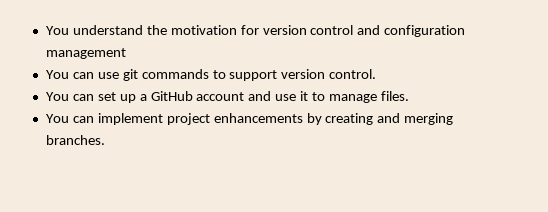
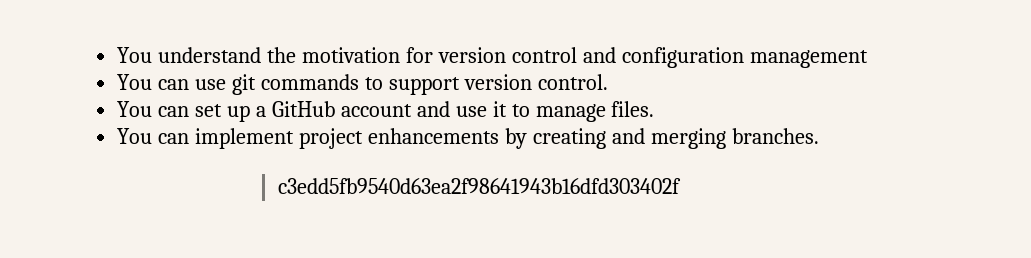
(105, 140) none -> [277,178,681,194] // c3edd5fb9540d63ea2f98641943b16dfd303402f

